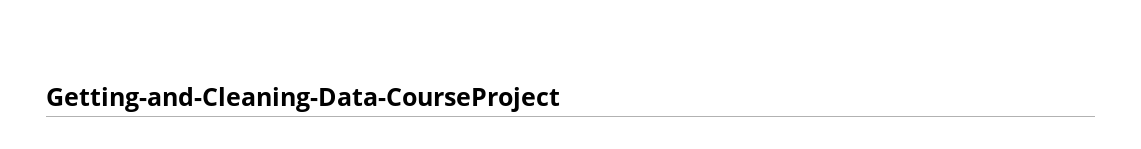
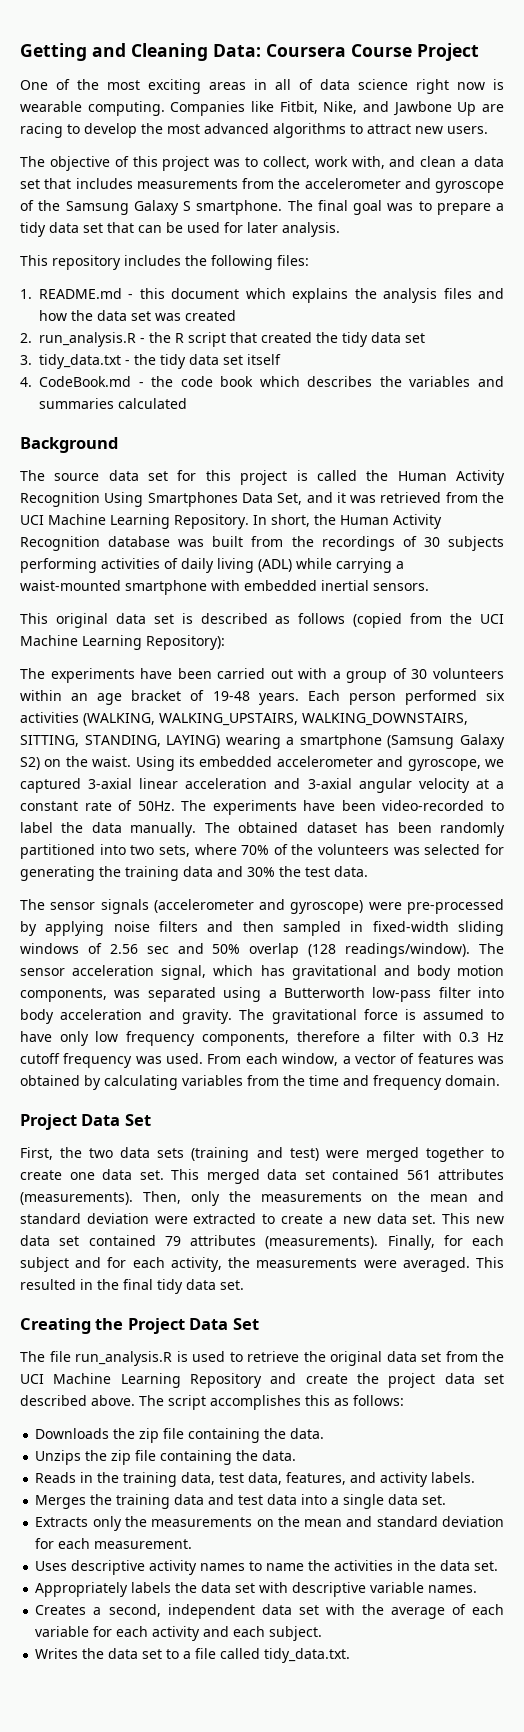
[46,87,560,112] Getting-and-Cleaning-Data-CourseProject -> [20,43,479,61] [20,79,504,94] [20,101,505,116] [20,123,488,138] [20,156,505,171] [20,178,504,193] [20,200,504,215] [20,222,340,237] [20,255,309,270] [20,288,505,303] [39,310,236,321] [20,332,425,347] [20,354,281,369] [20,376,504,387] [39,398,187,409] [20,437,118,453] [20,470,506,485] [20,492,505,507] [20,514,442,529] [20,536,504,551] [20,558,404,573] [20,580,429,595] [20,613,505,628] [20,635,225,650] [20,668,505,683] [20,690,506,705] [20,712,468,726] [20,734,505,749] [20,756,504,771] [20,778,504,793] [20,800,504,815] [20,822,506,837] [20,844,504,859] [20,866,368,881] [20,899,504,914] [20,921,504,936] [20,943,505,958] [20,965,504,980] [20,987,504,1002] [20,1009,504,1024] [20,1031,504,1046] [20,1053,505,1068] [20,1075,500,1090] [20,1114,151,1130] [20,1147,504,1162] [20,1169,504,1184] [20,1191,504,1206] [20,1213,504,1224] [20,1235,504,1250] [20,1257,505,1272] [20,1279,244,1294] [20,1318,259,1334] [20,1351,504,1366] [20,1373,504,1388] [20,1395,404,1410] [35,1428,325,1443] [35,1450,297,1465] [35,1472,476,1487] [35,1494,447,1509] [35,1516,504,1531] [35,1538,193,1549] [35,1560,499,1575] [35,1582,478,1597] [35,1604,504,1619] [35,1626,323,1641] [35,1648,351,1663] Getting and Cleaning Data: Coursera Course Project // One of the most exciting areas in all of data science right now is wearable computing. Companies like Fitbit, Nike, and Jawbone Up are racing to develop the most advanced algorithms to attract new users. // The objective of this project was to collect, work with, and clean a data set that includes measurements from the accelerometer and gyroscope of the Samsung Galaxy S smartphone. The final goal was to prepare a tidy data set that can be used for later analysis. // This repository includes the following files: // 1. README.md - this document which explains the analysis files and how the data set was created // 2. run_analysis.R - the R script that created the tidy data set // 3. tidy_data.txt - the tidy data set itself // 4. CodeBook.md - the code book which describes the variables and summaries calculated // Background // The source data set for this project is called the Human Activity Recognition Using Smartphones Data Set, and it was retrieved from the UCI Machine Learning Repository. In short, the Human Activity Recognition database was built from the recordings of 30 subjects performing activities of daily living (ADL) while carrying a waist-mounted smartphone with embedded inertial sensors. // This original data set is described as follows (copied from the UCI Machine Learning Repository): // The experiments have been carried out with a group of 30 volunteers within an age bracket of 19-48 years. Each person performed six activities (WALKING, WALKING_UPSTAIRS, WALKING_DOWNSTAIRS, SITTING, STANDING, LAYING) wearing a smartphone (Samsung Galaxy S2) on the waist. Using its embedded accelerometer and gyroscope, we captured 3-axial linear acceleration and 3-axial angular velocity at a constant rate of 50Hz. The experiments have been video-recorded to label the data manually. The obtained dataset has been randomly partitioned into two sets, where 70% of the volunteers was selected for generating the training data and 30% the test data. // The sensor signals (accelerometer and gyroscope) were pre-processed by applying noise filters and then sampled in fixed-width sliding windows of 2.56 sec and 50% overlap (128 readings/window). The sensor acceleration signal, which has gravitational and body motion components, was separated using a Butterworth low-pass filter into body acceleration and gravity. The gravitational force is assumed to have only low frequency components, therefore a filter with 0.3 Hz cutoff frequency was used. From each window, a vector of features was obtained by calculating variables from the time and frequency domain. // Project Data Set // First, the two data sets (training and test) were merged together to create one data set. This merged data set contained 561 attributes (measurements). Then, only the measurements on the mean and standard deviation were extracted to create a new data set. This new data set contained 79 attributes (measurements). Finally, for each subject and for each activity, the measurements were averaged. This resulted in the final tidy data set. // Creating the Project Data Set // The file run_analysis.R is used to retrieve the original data set from the UCI Machine Learning Repository and create the project data set described above. The script accomplishes this as follows: // Downloads the zip file containing the data. // Unzips the zip file containing the data. // Reads in the training data, test data, features, and activity labels. // Merges the training data and test data into a single data set. // Extracts only the measurements on the mean and standard deviation for each measurement. // Uses descriptive activity names to name the activities in the data set. // Appropriately labels the data set with descriptive variable names. // Creates a second, independent data set with the average of each variable for each activity and each subject. // Writes the data set to a file called tidy_data.txt.

